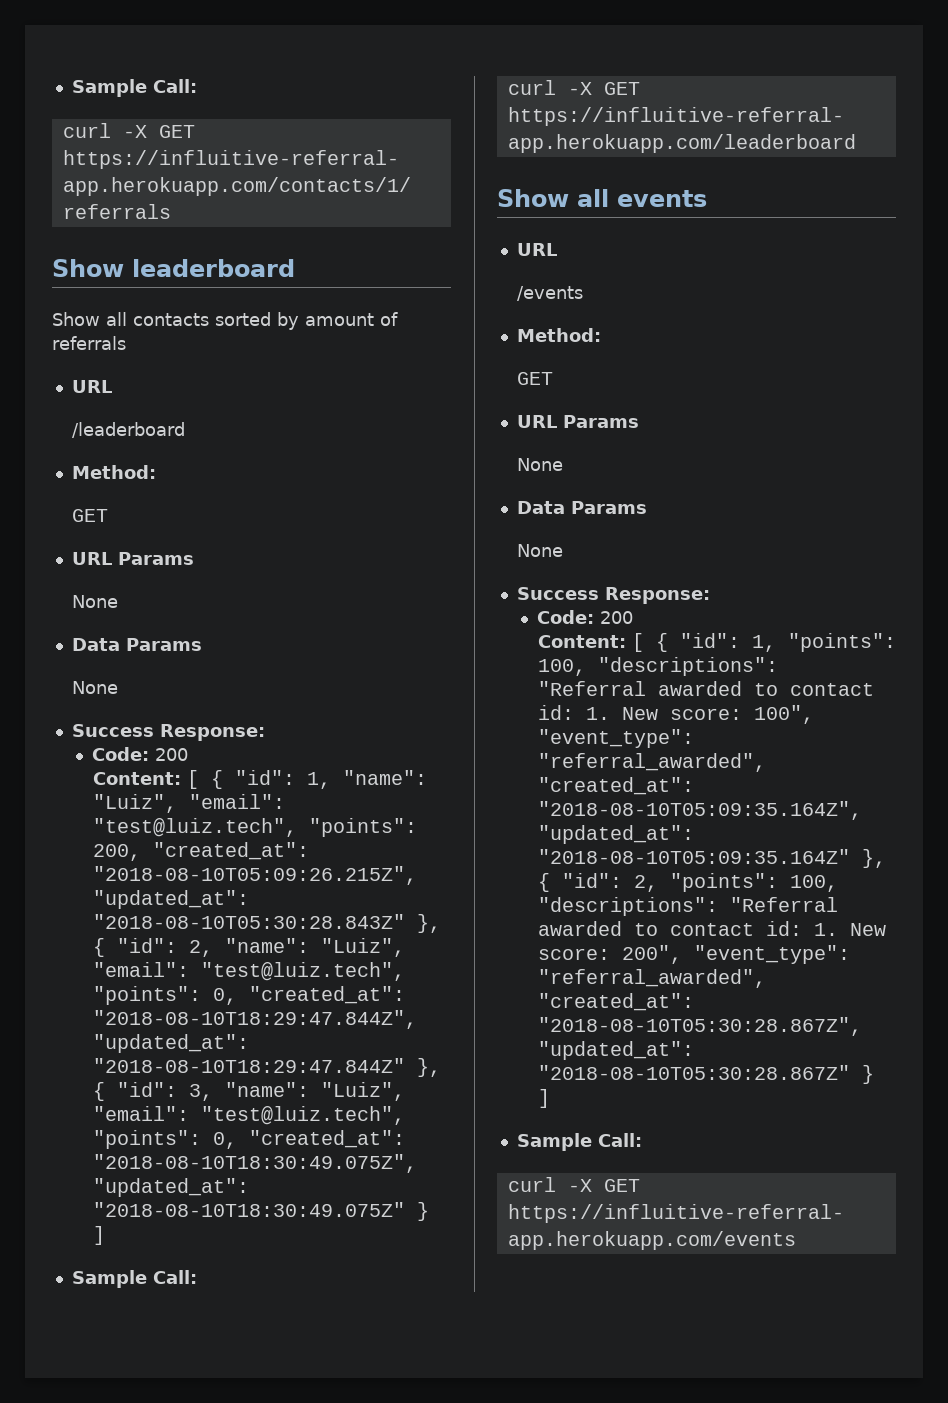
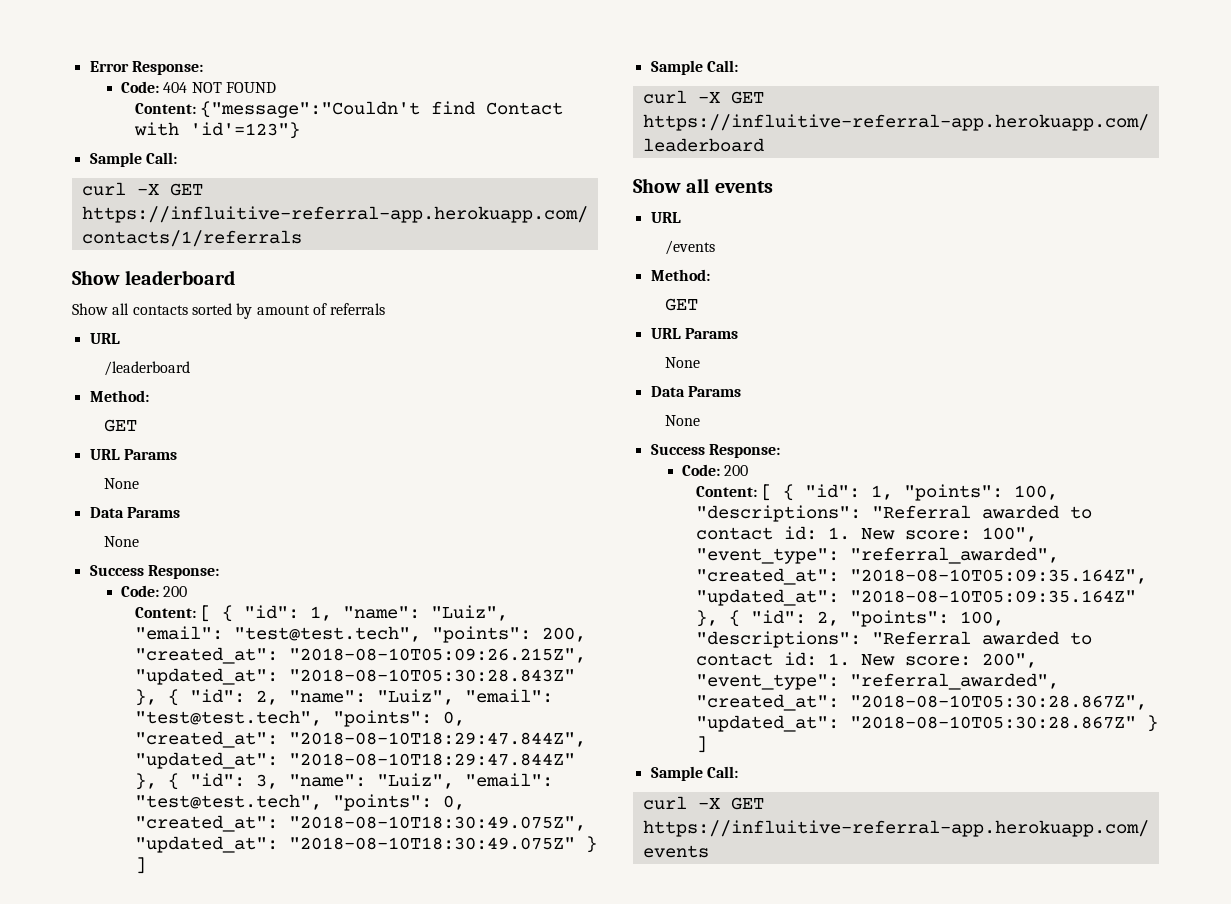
(71, 88) none -> [89,61,203,75] [121,81,277,93] [135,101,564,118] [134,122,301,139] Error Response: // Code: 404 NOT FOUND // Content: {"message":"Couldn't find Contact with 'id'=123"} //
[92,818,297,837] "test@luiz.tech", -> [234,626,422,642] "test@test.tech",
[200,962,405,981] "test@luiz.tech", -> [135,710,323,726] "test@test.tech",
[200,1106,405,1125] "test@luiz.tech", -> [135,794,323,810] "test@test.tech",

